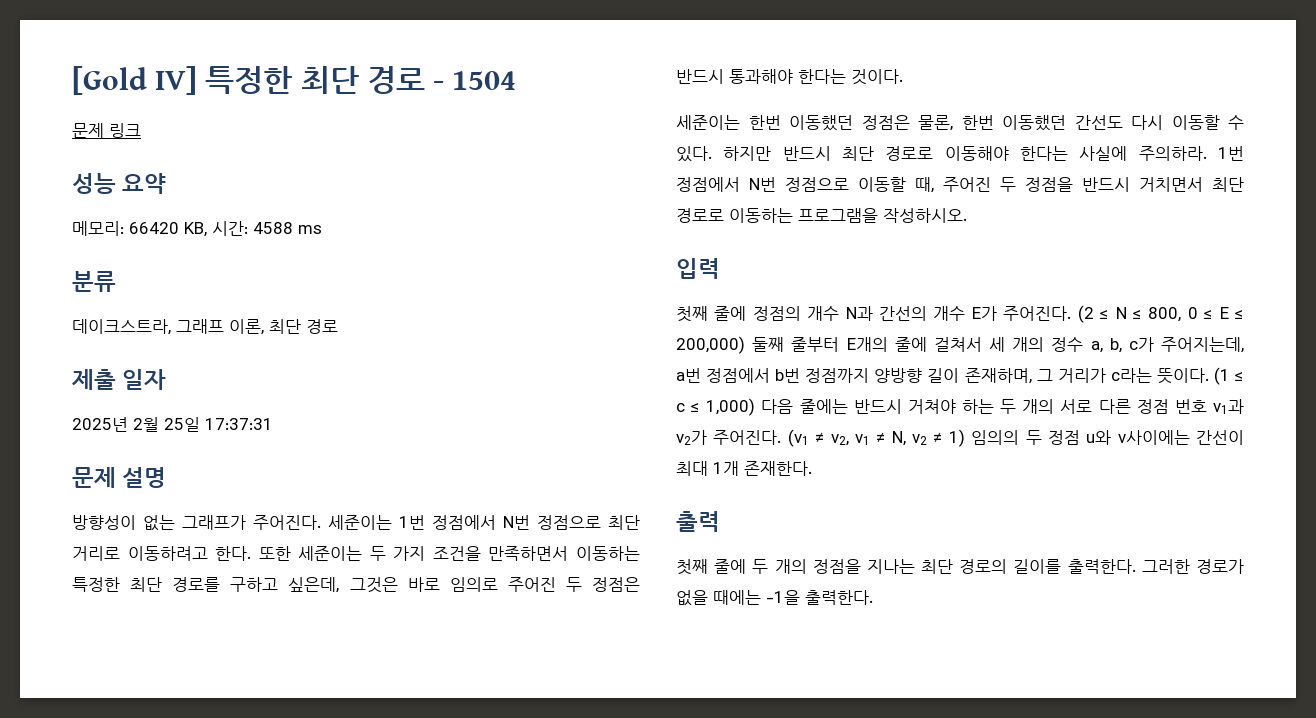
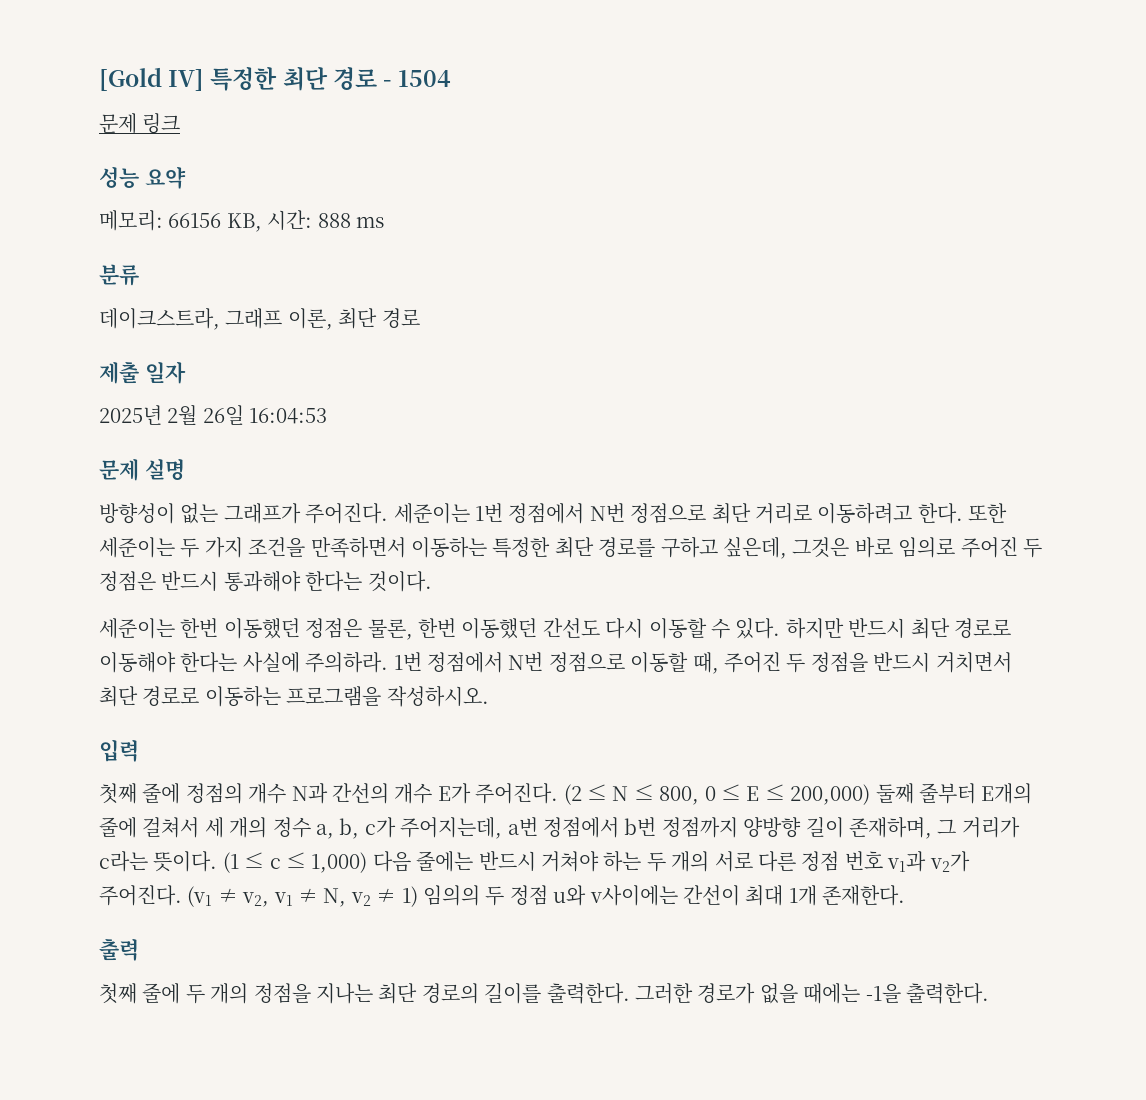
[129,222,179,234] 66420 -> [168,213,222,228] 66156
[253,222,293,234] 4588 -> [317,213,351,228] 888
[164,417,273,432] 25일 17:37:31 -> [202,405,328,425] 26일 16:04:53

